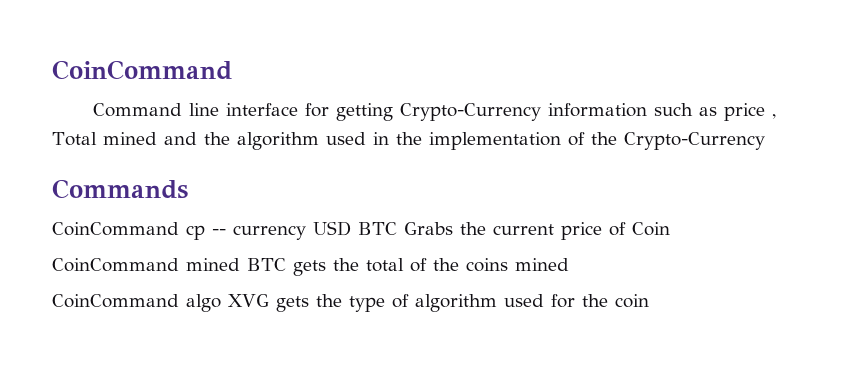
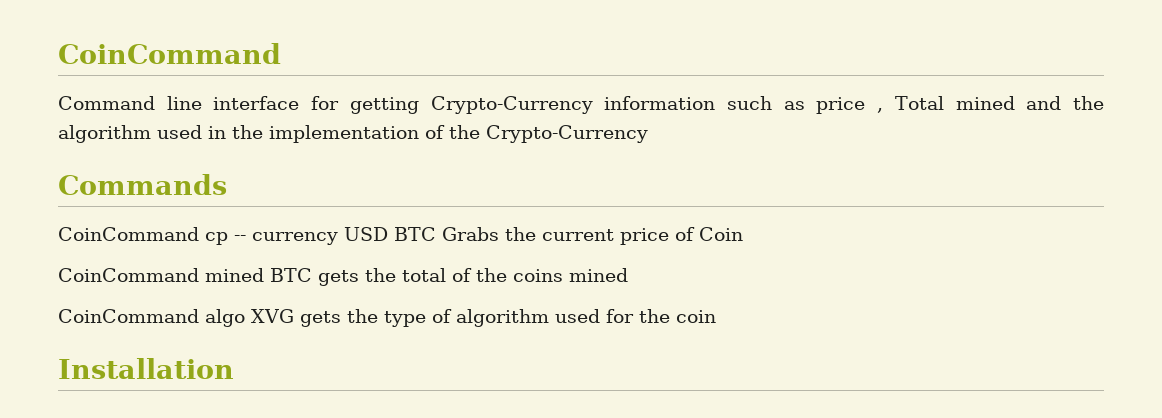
(649, 301) none -> [58,358,234,379] // Installation

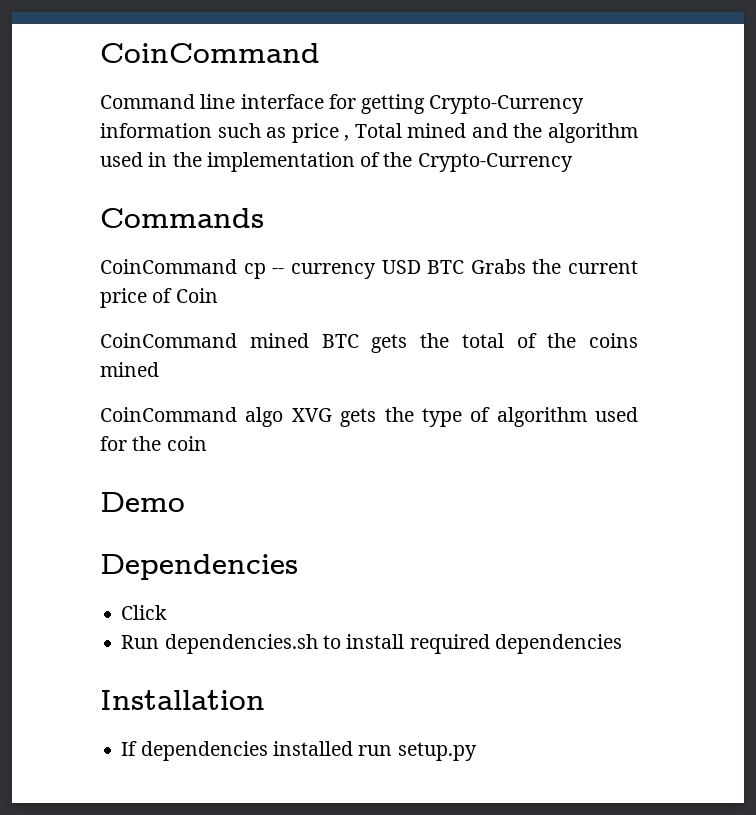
[58,358,234,379] Installation -> [100,492,185,512] [100,554,298,580] [121,605,168,620] [121,634,622,654] [100,690,265,710] [121,741,477,761] Demo // Dependencies // Click // Run dependencies.sh to install required dependencies // Installation // If dependencies installed run setup.py

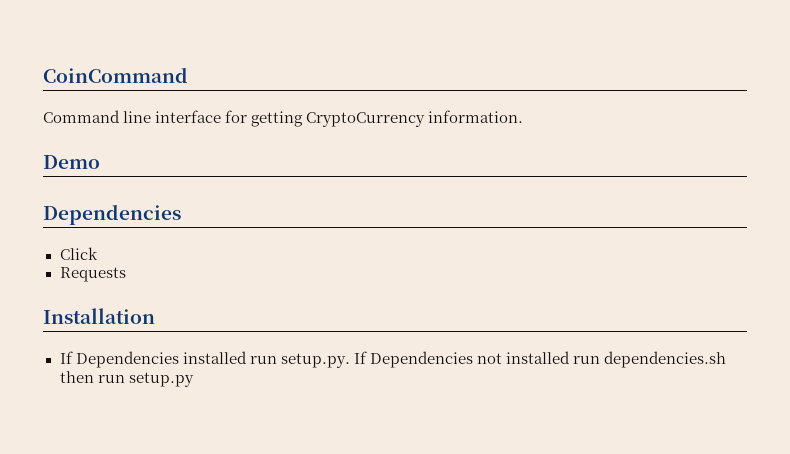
[429,95,585,114] [100,123,638,143] [100,152,573,172] [100,208,264,228] [100,259,638,279] [100,288,218,308] [100,333,638,353] [100,362,159,377] [100,407,638,427] [100,436,207,451] [100,492,185,512] [100,554,298,580] [121,605,168,620] [121,634,622,654] Crypto-Currency information such as price , Total mined and the algorithm used in the implementation of the Crypto-Currency // Commands // CoinCommand cp -- currency USD BTC Grabs the current price of Coin // CoinCommand mined BTC gets the total of the coins mined // CoinCommand algo XVG gets the type of algorithm used for the coin // Demo // Dependencies // Click // Run dependencies.sh to install required dependencies -> [306,110,524,127] [43,155,100,169] [43,204,181,225] [59,247,98,260] [59,267,126,282] CryptoCurrency information. // Demo // Dependencies // Click // Requests
[140,741,393,761] dependencies installed run -> [75,351,726,368] [59,371,125,383] Dependencies installed run setup.py. If Dependencies not installed run dependencies.sh then run

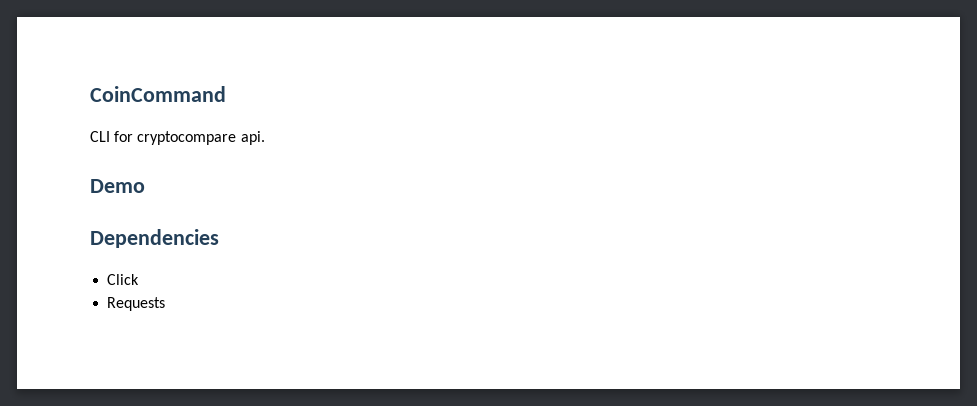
[43,110,524,127] [43,155,100,169] [43,204,181,225] [59,247,98,260] [59,267,126,282] [43,308,155,324] [59,351,726,368] [59,371,194,387] Command line interface for getting CryptoCurrency information. // Demo // Dependencies // Click // Requests // Installation // If Dependencies installed run setup.py. If Dependencies not installed run dependencies.sh then run setup.py -> [90,131,265,145] [90,179,145,193] [90,229,219,248] [107,274,140,285] [107,297,166,311] CLI for cryptocompare api. // Demo // Dependencies // Click // Requests

